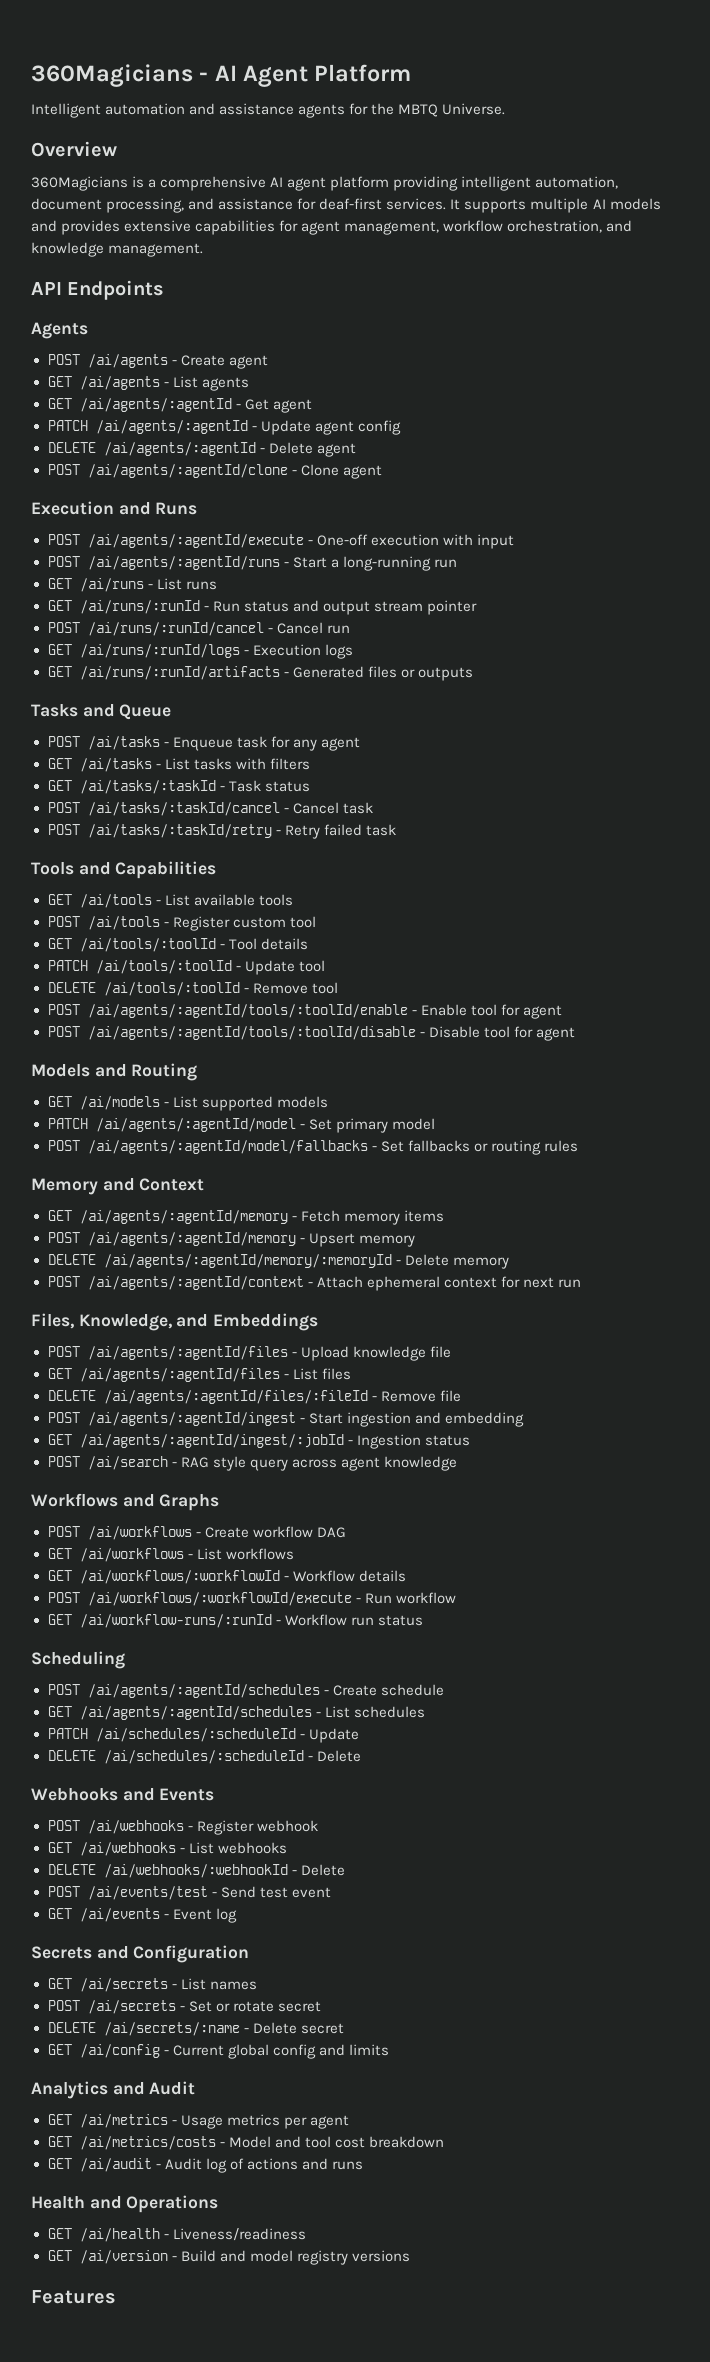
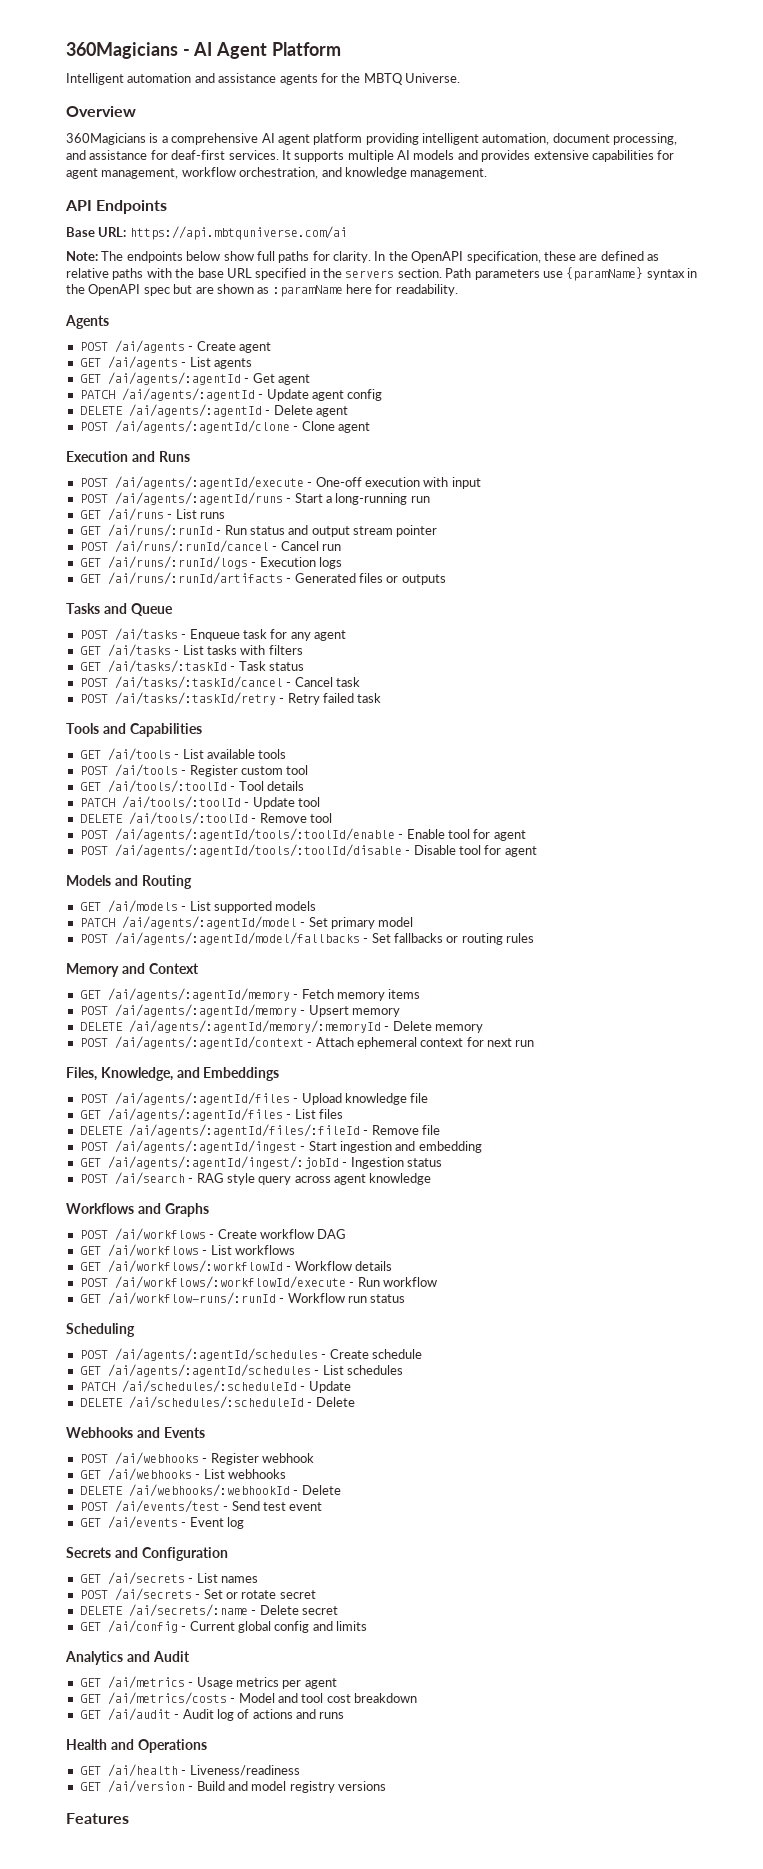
(165, 290) none -> [66,226,347,240] [66,251,659,263] [66,267,697,281] [66,284,458,297] // Base URL: https://api.mbtquniverse.com/ai // Note: The endpoints below show full paths for clarity. In the OpenAPI specification, these are defined as relative paths with the base URL specified in the servers section. Path parameters use {paramName} syntax in the OpenAPI spec but are shown as :paramName here for readability.

